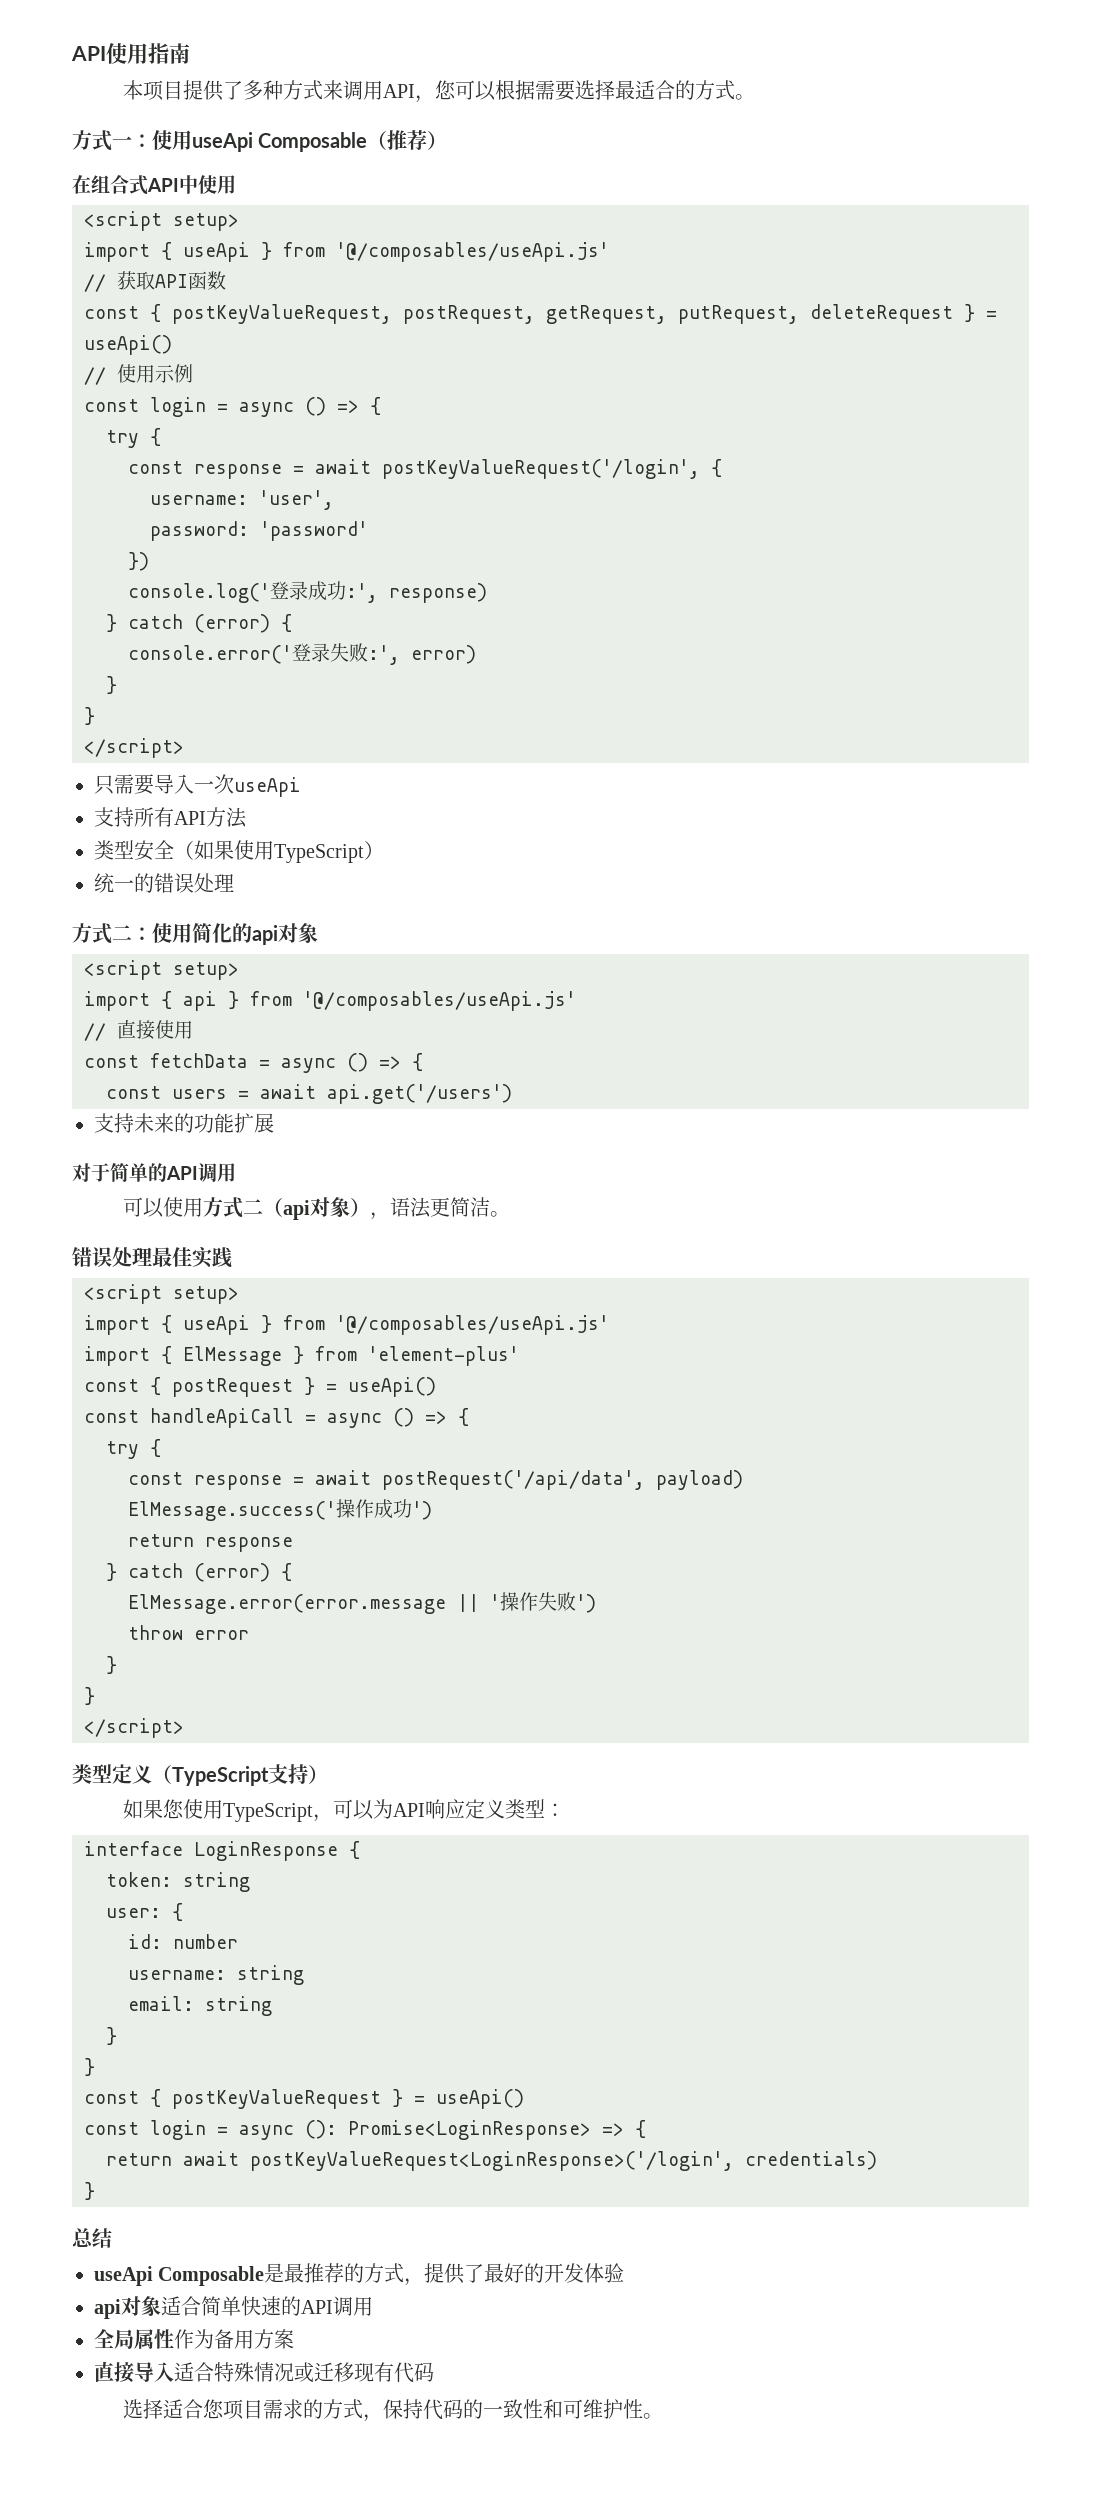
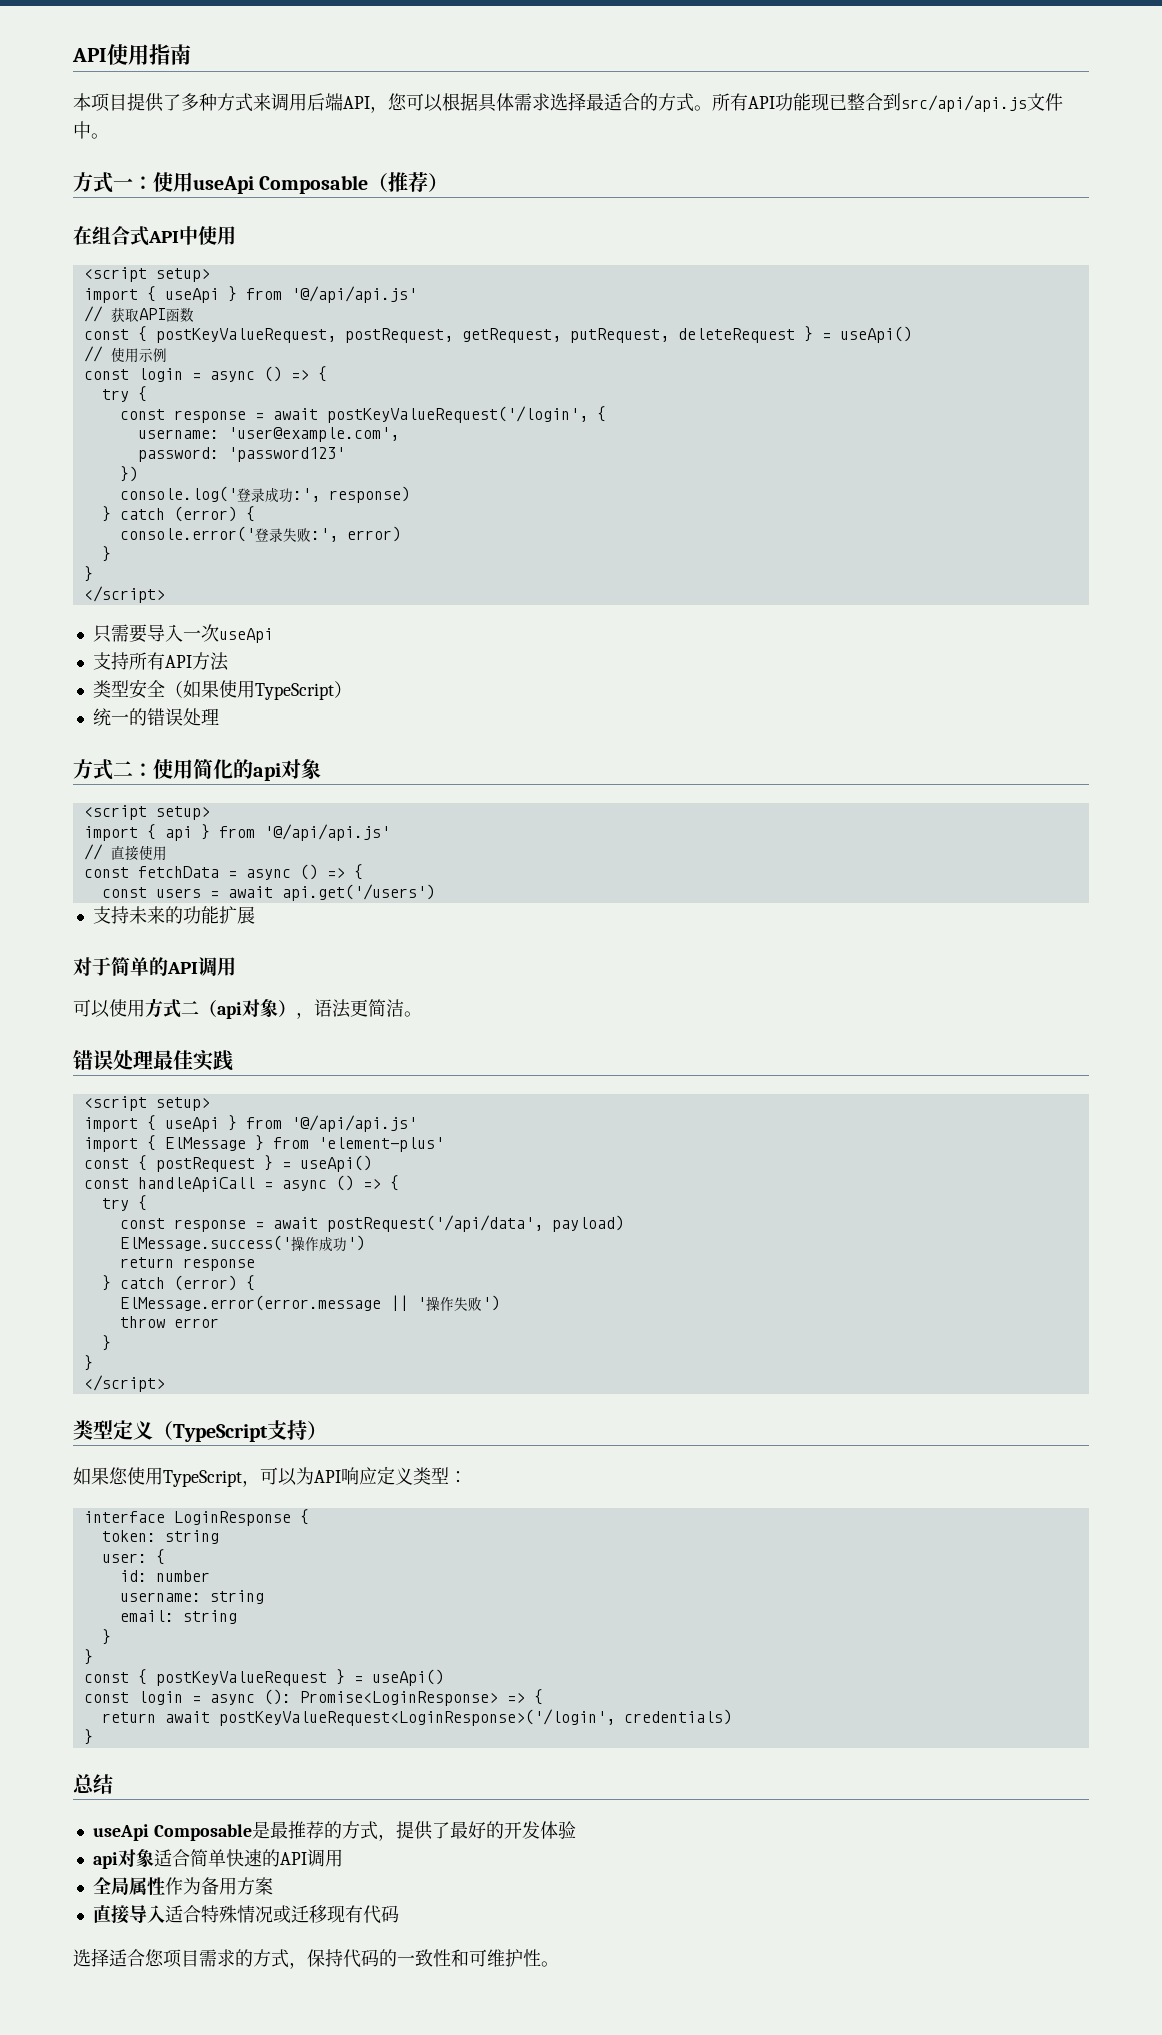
(384, 90) none -> [307,93,343,111] 后端
[535,80,576,101] 需要 -> [478,93,550,112] 具体需求
(756, 97) none -> [712,93,1063,112] [73,121,109,139] 所有API功能现已整合到src/api/api.js文件中。
[336,242,609,262] '@/composables/useApi.js' -> [290,286,417,303] '@/api/api.js'
[259,490,334,510] 'user', -> [227,427,399,442] 'user@example.com',
[260,521,368,541] 'password' -> [227,447,345,462] 'password123'
[303,991,576,1011] '@/composables/useApi.js' -> [263,824,390,841] '@/api/api.js'
[336,1315,609,1335] '@/composables/useApi.js' -> [290,1115,417,1132] '@/api/api.js'

